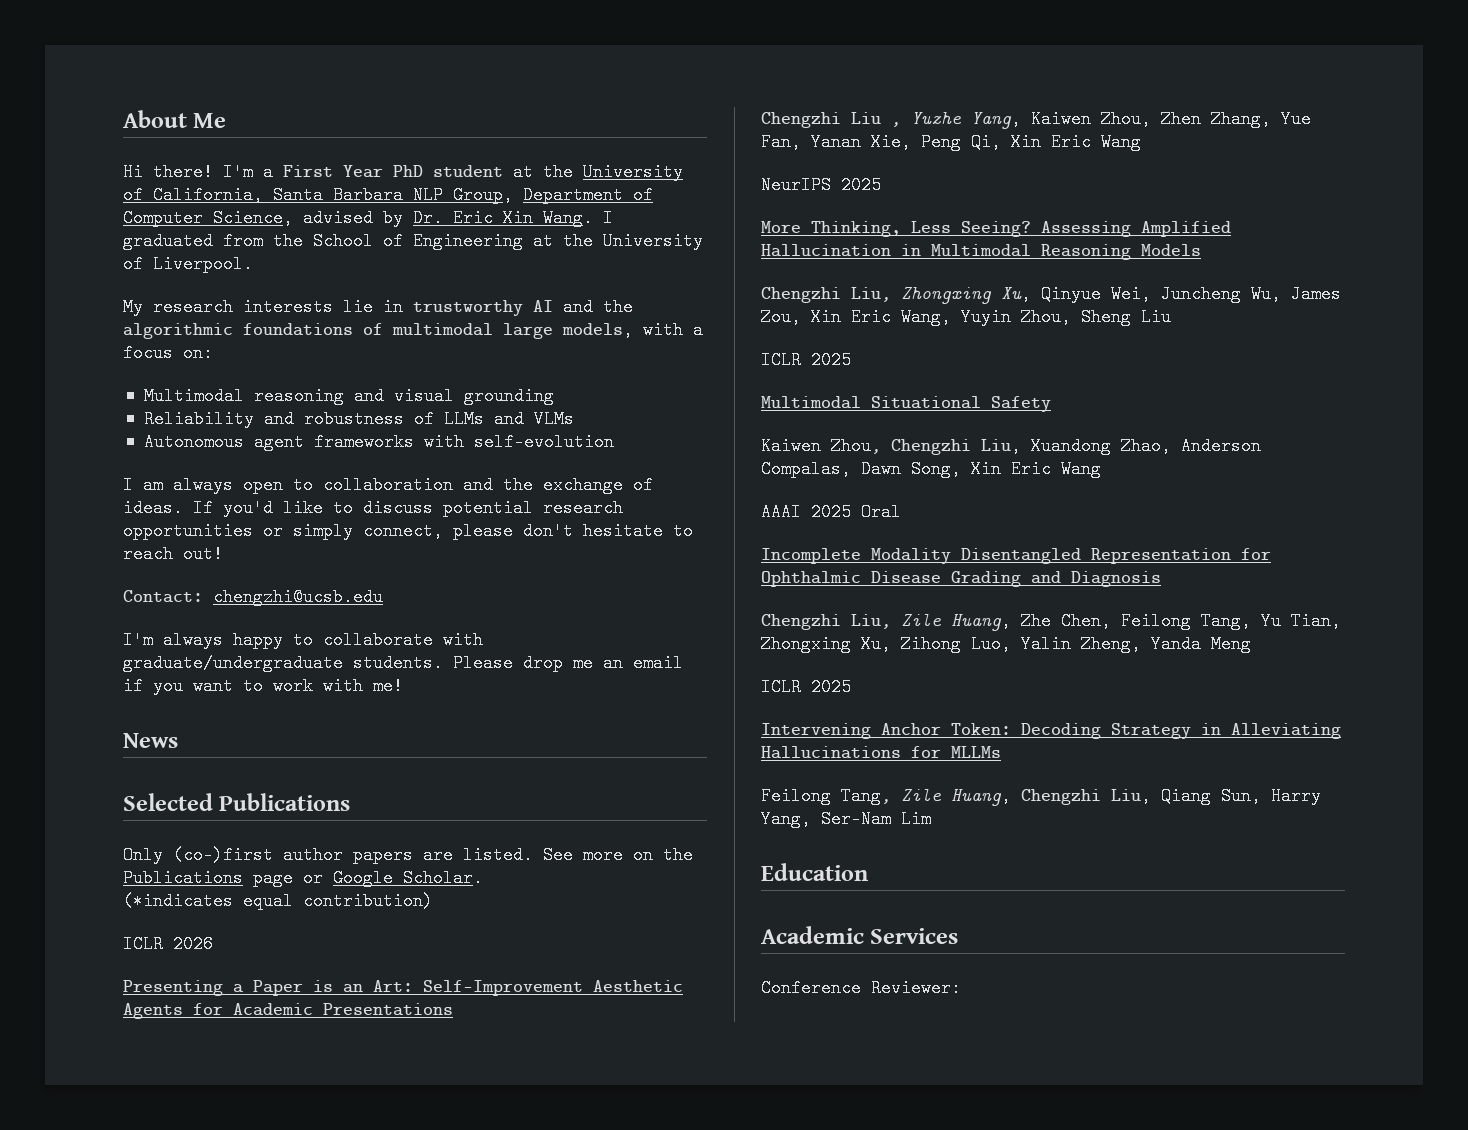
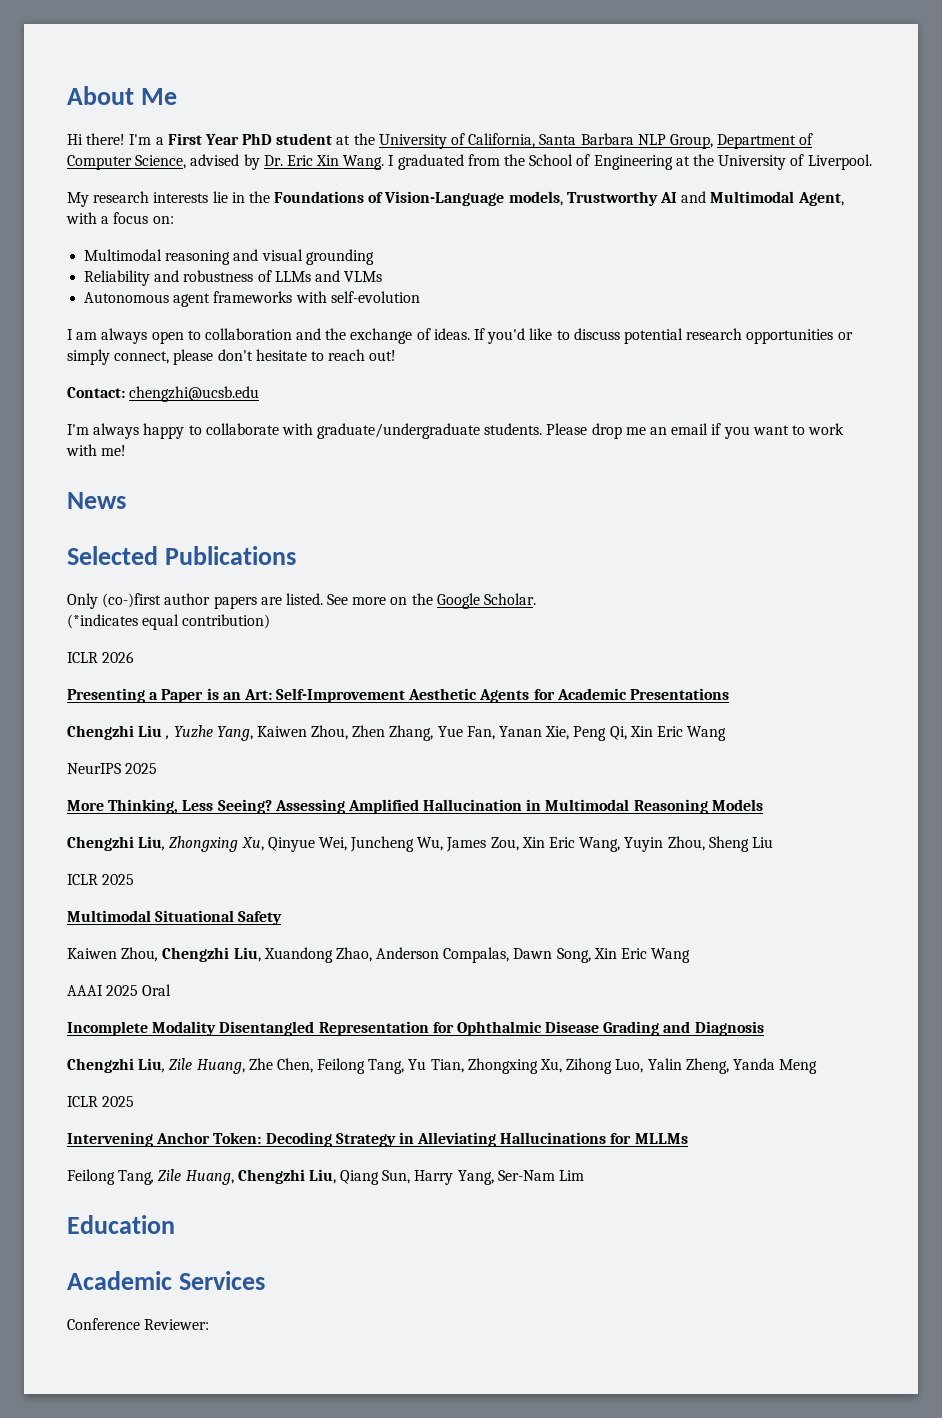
[413,298,633,316] [123,321,633,339] trustworthy AI and the algorithmic foundations of multimodal large models, -> [248,191,844,206] the Foundations of Vision-Language models, Trustworthy AI and Multimodal Agent,
[123,869,323,887] Publications page or -> (433, 599) none

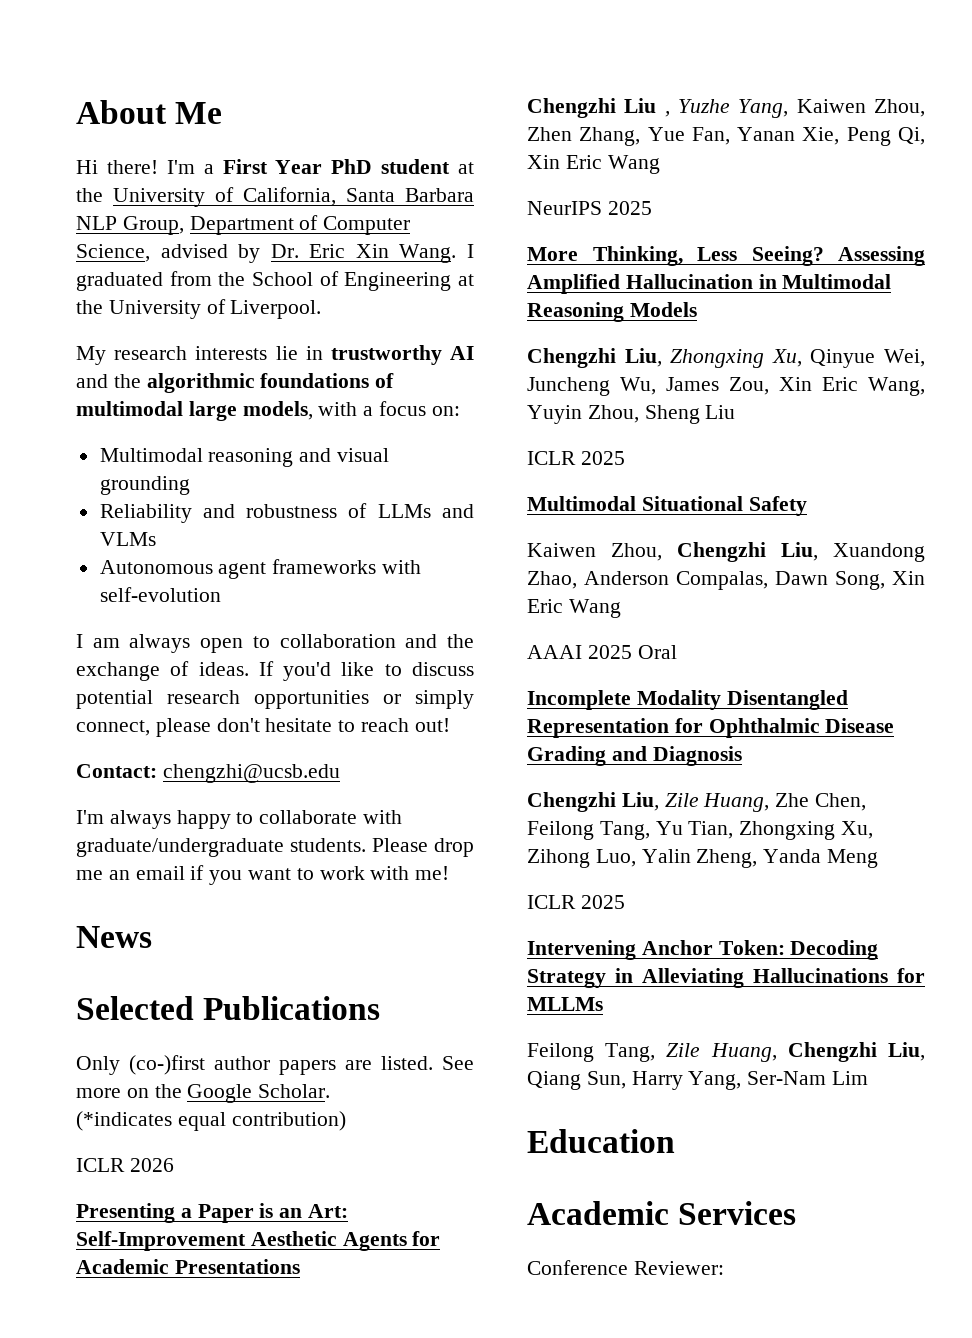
[248,191,844,206] the Foundations of Vision-Language models, Trustworthy AI and Multimodal Agent, -> [330,345,474,365] [76,373,395,393] [76,401,313,421] trustworthy AI and the algorithmic foundations of multimodal large models,

